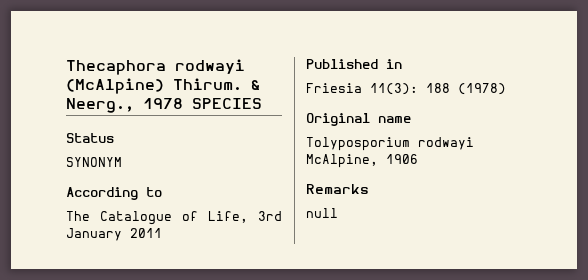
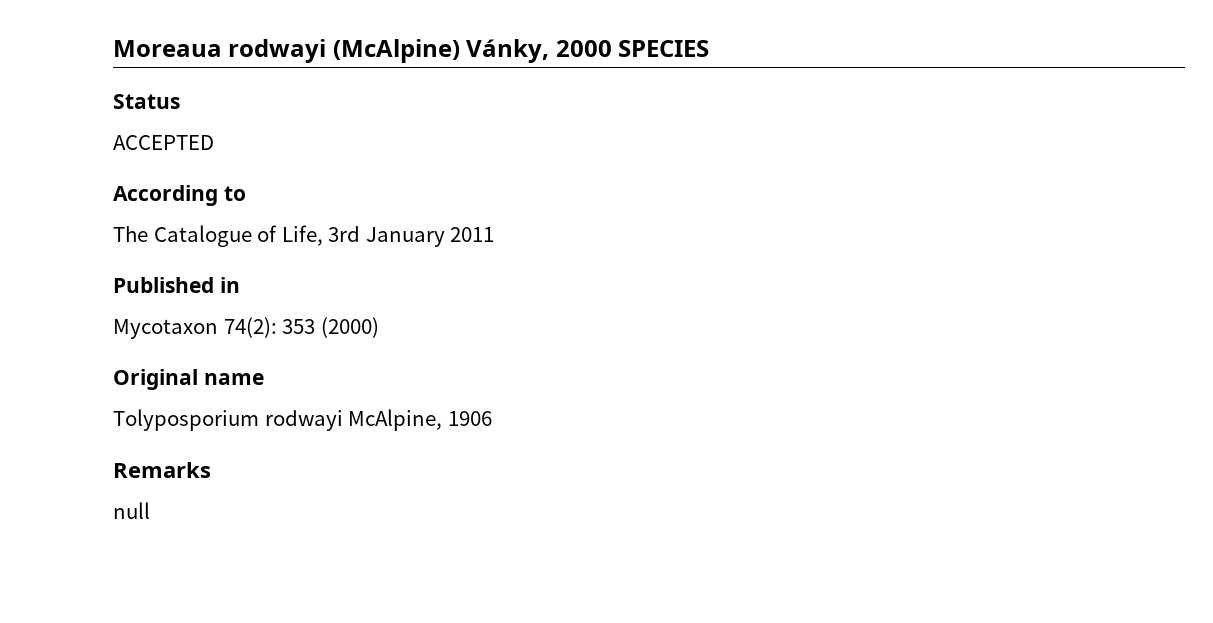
[66,60,166,75] Thecaphora -> [113,40,222,57] Moreaua
[173,78,260,91] [66,98,183,113] Thirum. & Neerg., 1978 -> [466,39,612,63] Vánky, 2000
[66,157,122,167] SYNONYM -> [113,135,214,150] ACCEPTED
[306,83,506,95] Friesia 11(3): 188 (1978) -> [113,317,379,339] Mycotaxon 74(2): 353 (2000)

